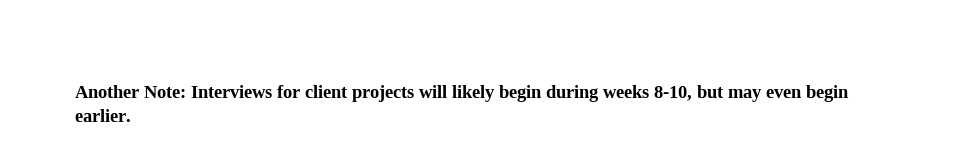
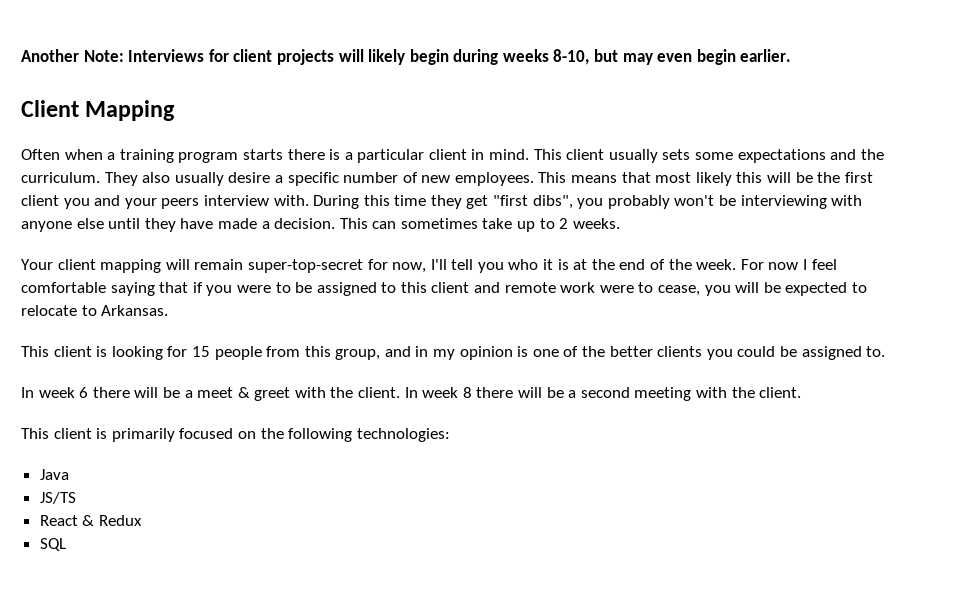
(131, 115) none -> [21,100,176,121] [21,149,884,163] [21,172,873,186] [21,195,863,209] [21,218,620,232] [21,259,837,273] [21,282,867,296] [21,305,169,316] [21,346,886,360] [21,387,802,401] [21,428,450,442] [39,469,69,480] [39,492,76,504] [39,515,142,526] [39,538,66,551] // Client Mapping // Often when a training program starts there is a particular client in mind. This client usually sets some expectations and the curriculum. They also usually desire a specific number of new employees. This means that most likely this will be the first client you and your peers interview with. During this time they get "first dibs", you probably won't be interviewing with anyone else until they have made a decision. This can sometimes take up to 2 weeks. // Your client mapping will remain super-top-secret for now, I'll tell you who it is at the end of the week. For now I feel comfortable saying that if you were to be assigned to this client and remote work were to cease, you will be expected to relocate to Arkansas. // This client is looking for 15 people from this group, and in my opinion is one of the better clients you could be assigned to. // In week 6 there will be a meet & greet with the client. In week 8 there will be a second meeting with the client. // This client is primarily focused on the following technologies: // Java // JS/TS // React & Redux // SQL

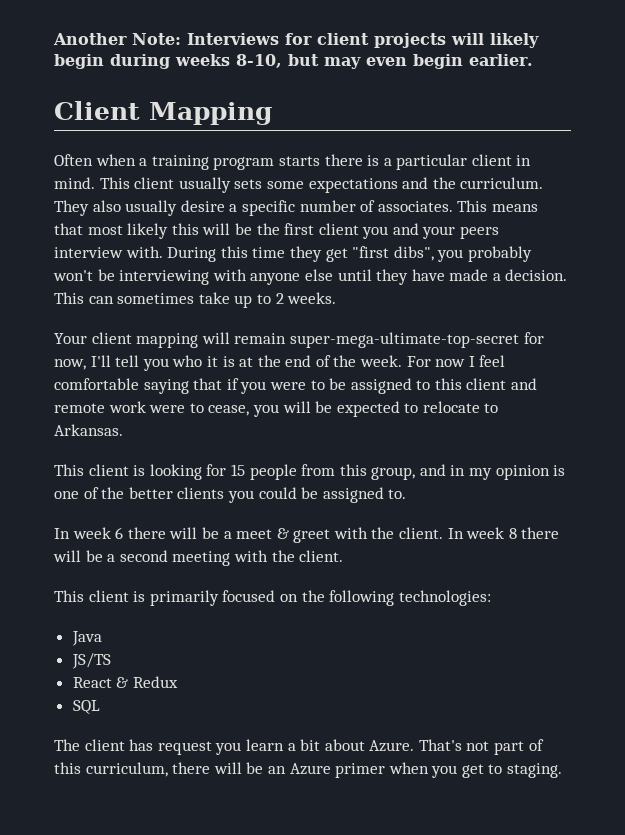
[421,172,534,186] new employees. -> [377,201,453,212] associates.
[247,259,363,273] super-top-secret -> [289,332,519,348] super-mega-ultimate-top-secret
(66, 544) none -> [54,739,544,755] [54,762,563,778] // The client has request you learn a bit about Azure. That's not part of this curriculum, there will be an Azure primer when you get to staging.

